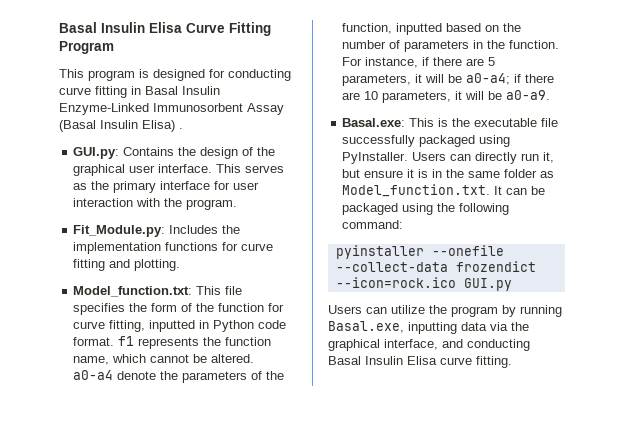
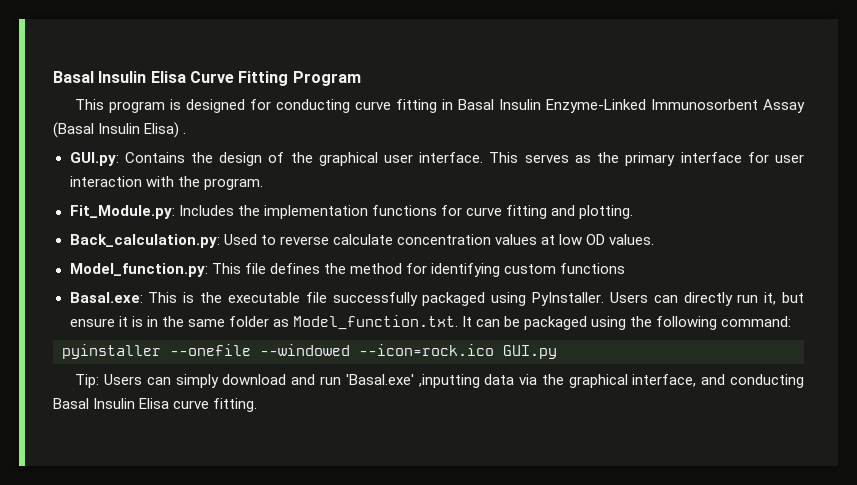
[73,286,243,297] [73,303,285,315] [73,320,287,332] [73,336,272,349] [73,354,255,365] [73,370,285,383] [342,23,522,35] [342,40,560,52] [342,57,496,68] [342,73,555,86] [342,90,551,103] Model_function.txt: This file specifies the form of the function for curve fitting, inputted in Python code format. f1 represents the function name, which cannot be altered. a0-a4 denote the parameters of the function, inputted based on the number of parameters in the function. For instance, if there are 5 parameters, it will be a0-a4; if there are 10 parameters, it will be a0-a9. -> [69,234,654,248] [69,263,625,277] Back_calculation.py: Used to reverse calculate concentration values at low OD values. // Model_function.py: This file defines the method for identifying custom functions
[335,261,536,272] --collect-data frozendict -> [260,344,350,356] --windowed
[328,305,562,317] [328,321,457,334] Users can utilize the program by running Basal.exe, inputting -> [75,374,480,388] Tip: Users can simply download and run 'Basal.exe' ,inputting

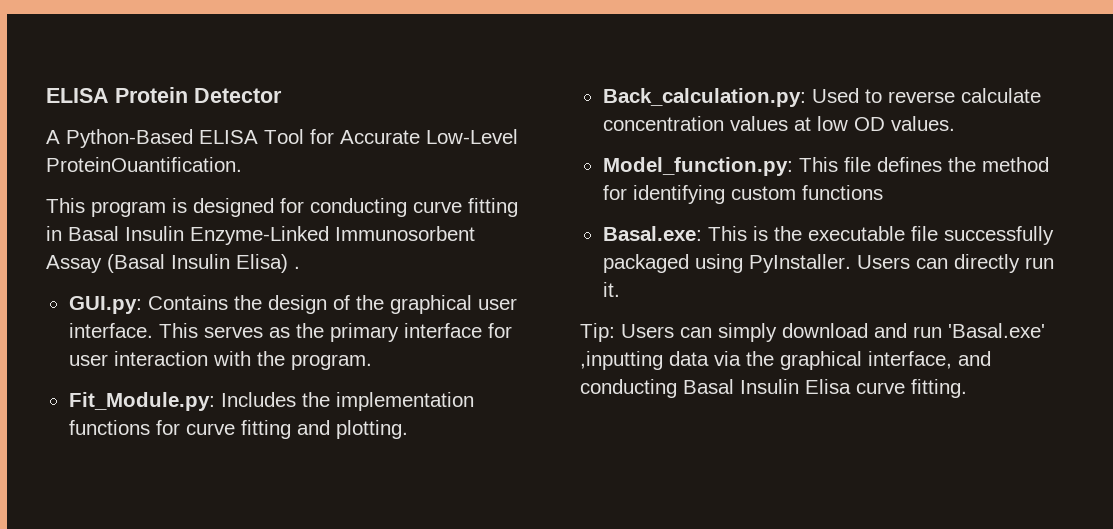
[53,71,361,86] Basal Insulin Elisa Curve Fitting Program -> [46,87,282,103] [46,129,518,148] [46,157,242,172] ELISA Protein Detector // A Python-Based ELISA Tool for Accurate Low-Level ProteinOuantification.
[764,292,805,305] [69,315,792,330] [62,344,557,359] it, but ensure it is in the same folder as Model_function.txt. It can be packaged using the following command: // pyinstaller --onefile --windowed --icon=rock.ico GUI.py -> [602,282,620,297] it.

